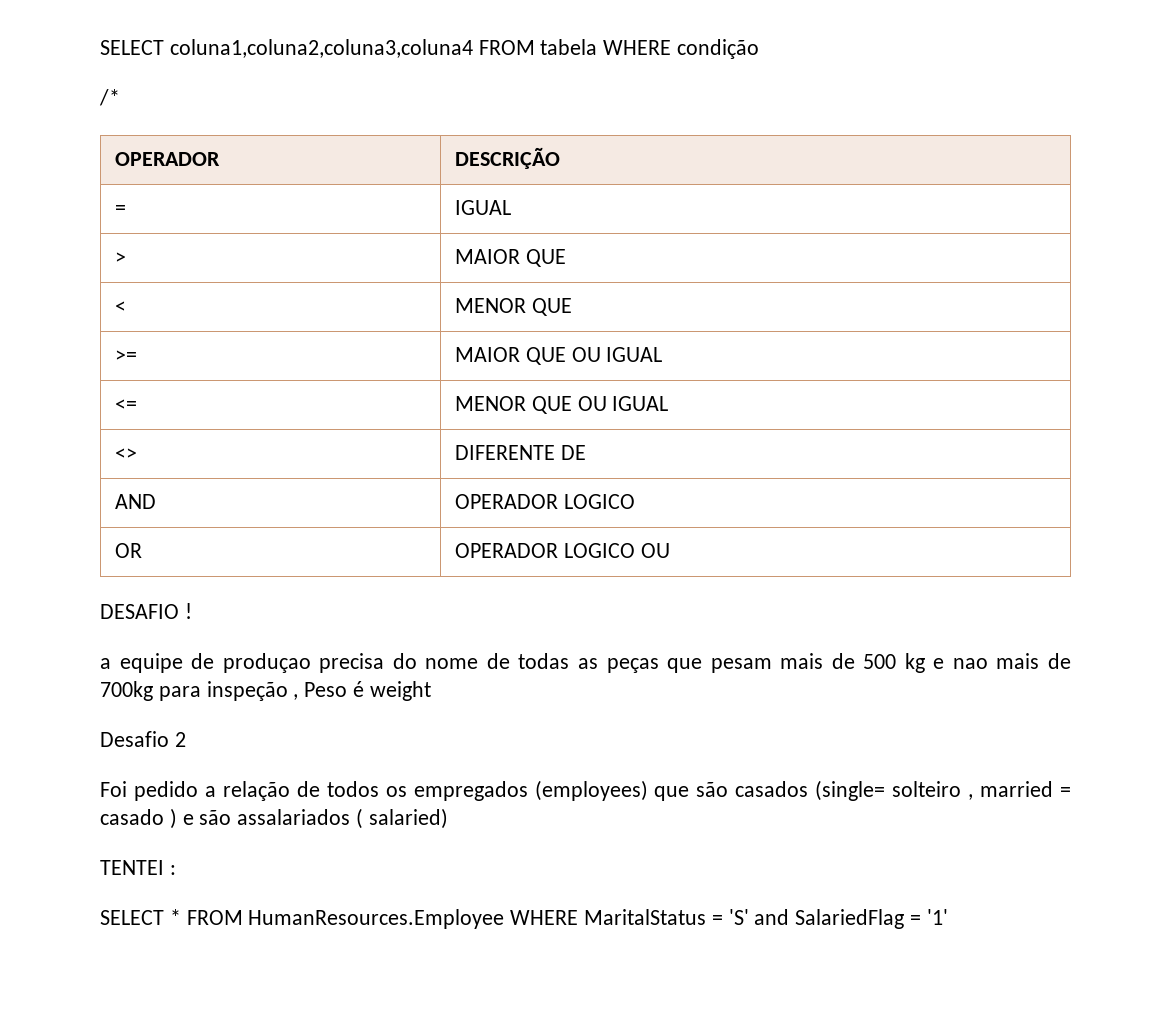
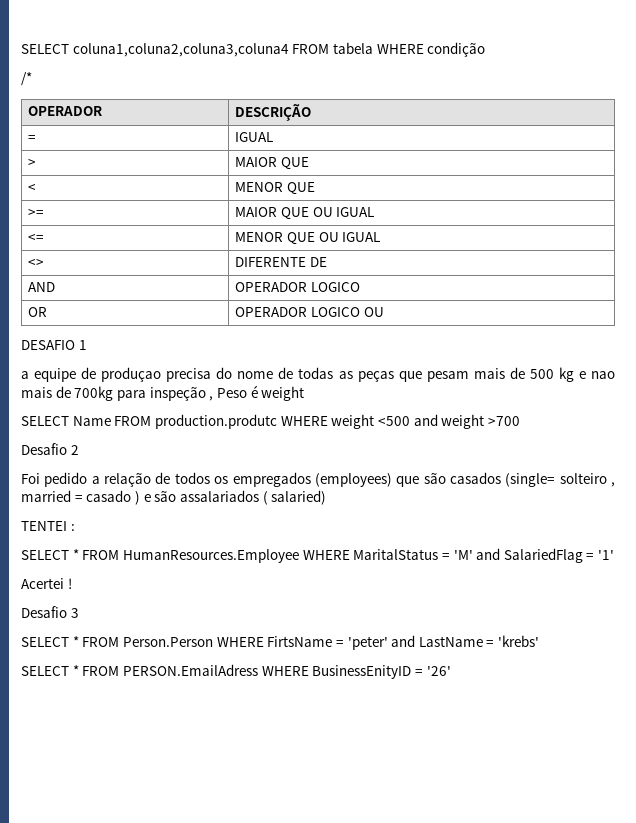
[184,603,192,619] ! -> [78,340,87,350] 1
(431, 691) none -> [21,414,520,429] // SELECT Name FROM production.produtc WHERE weight <500 and weight >700
[728,909,749,925] 'S' -> [453,550,473,560] 'M'
(948, 917) none -> [21,578,72,589] [21,606,79,618] [21,635,540,650] [21,664,451,679] // Acertei ! // Desafio 3 // SELECT * FROM Person.Person WHERE FirtsName = 'peter' and LastName = 'krebs' // SELECT * FROM PERSON.EmailAdress WHERE BusinessEnityID = '26'

